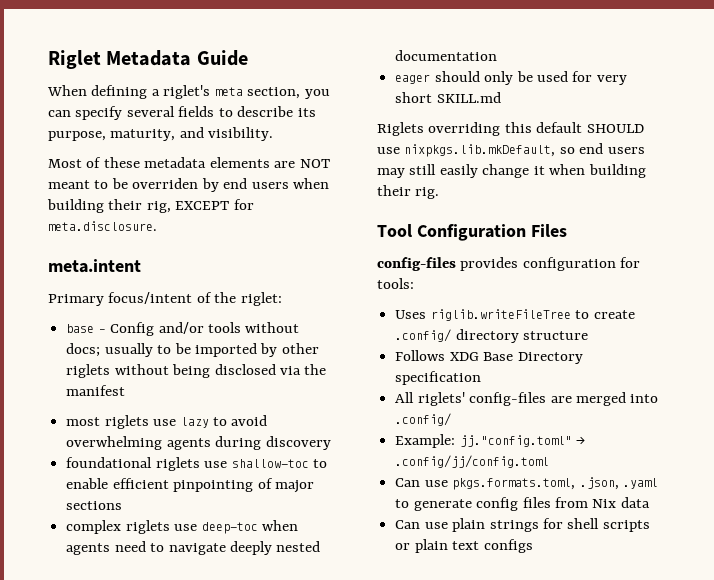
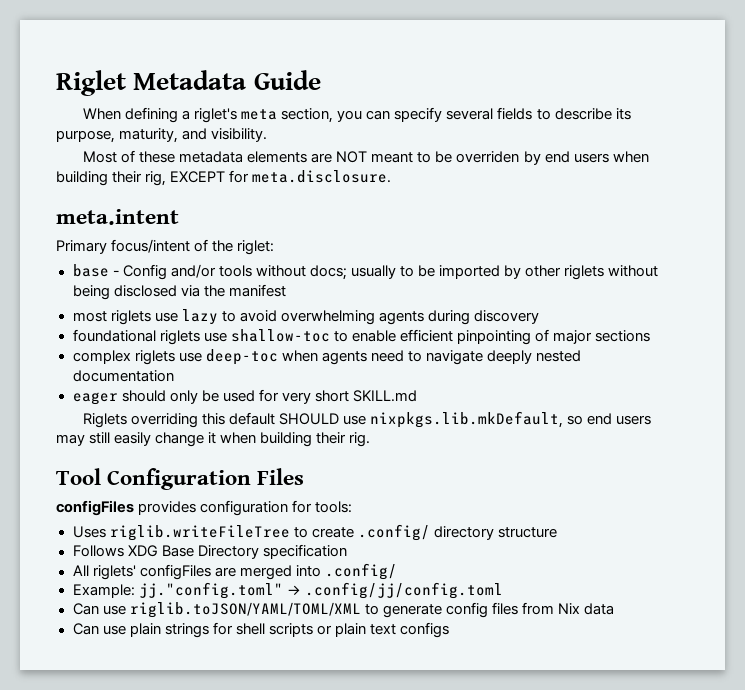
[377,257,456,271] config-files -> [56,500,134,516] configFiles
[469,392,547,406] config-files -> [139,564,211,580] configFiles
[452,477,658,490] pkgs.formats.toml, .json, .yaml -> [129,602,361,618] riglib.toJSON/YAML/TOML/XML

